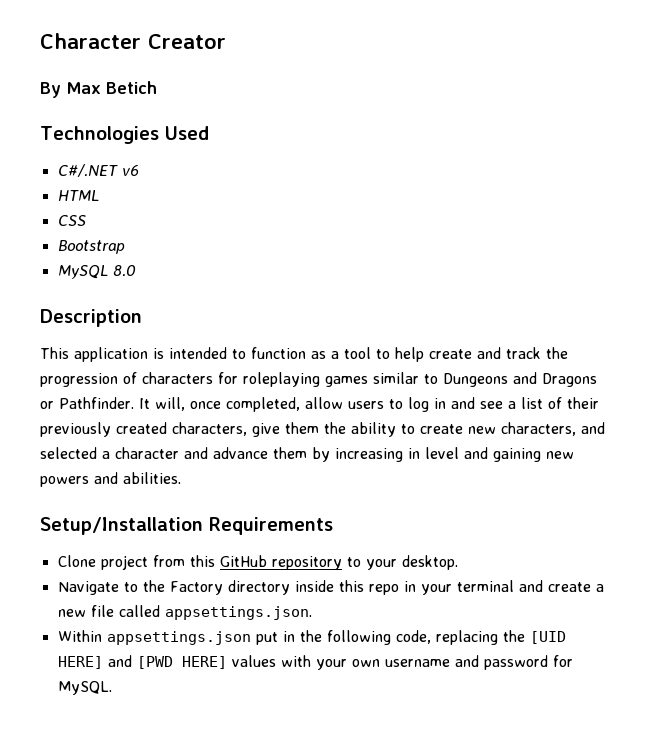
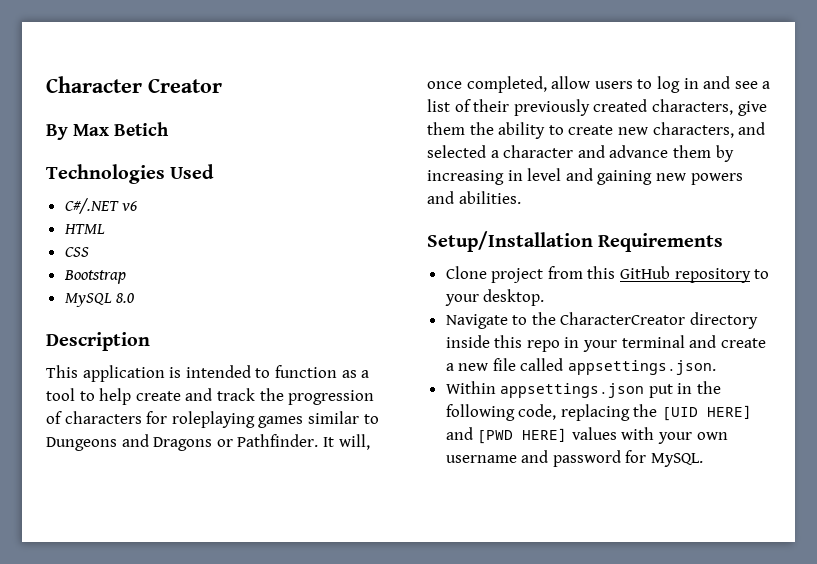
[169,581,223,595] Factory -> [560,312,686,325] CharacterCreator

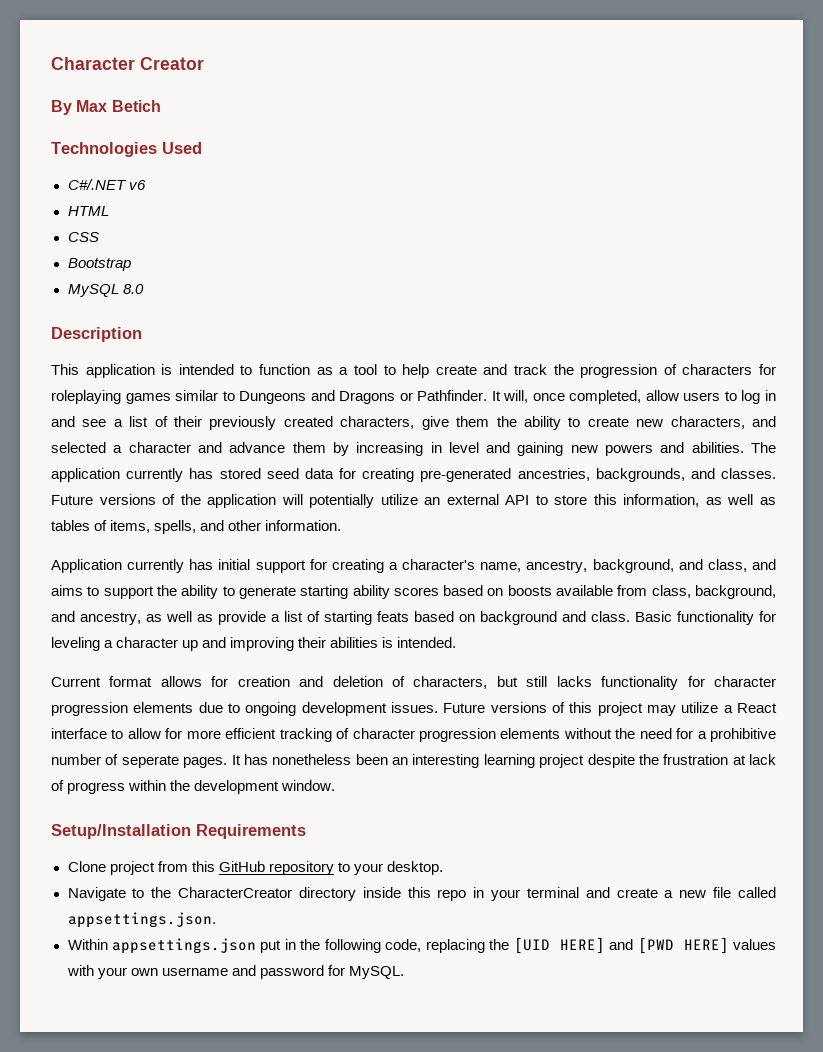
(521, 197) none -> [751,442,776,453] [51,468,776,482] [51,494,776,508] [51,520,342,534] [51,559,776,573] [51,585,776,599] [51,611,776,625] [51,637,457,651] [51,676,777,690] [51,702,778,716] [51,728,776,742] [51,754,776,768] [51,780,336,794] The application currently has stored seed data for creating pre-generated ancestries, backgrounds, and classes. Future versions of the application will potentially utilize an external API to store this information, as well as tables of items, spells, and other information. // Application currently has initial support for creating a character's name, ancestry, background, and class, and aims to support the ability to generate starting ability scores based on boosts available from class, background, and ancestry, as well as provide a list of starting feats based on background and class. Basic functionality for leveling a character up and improving their abilities is intended. // Current format allows for creation and deletion of characters, but still lacks functionality for character progression elements due to ongoing development issues. Future versions of this project may utilize a React interface to allow for more efficient tracking of character progression elements without the need for a prohibitive number of seperate pages. It has nonetheless been an interesting learning project despite the frustration at lack of progress within the development window.

